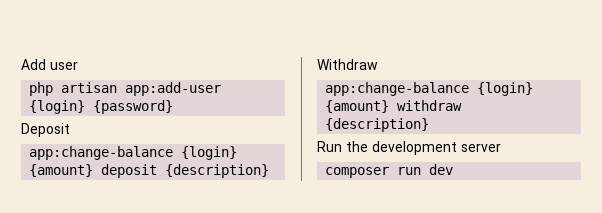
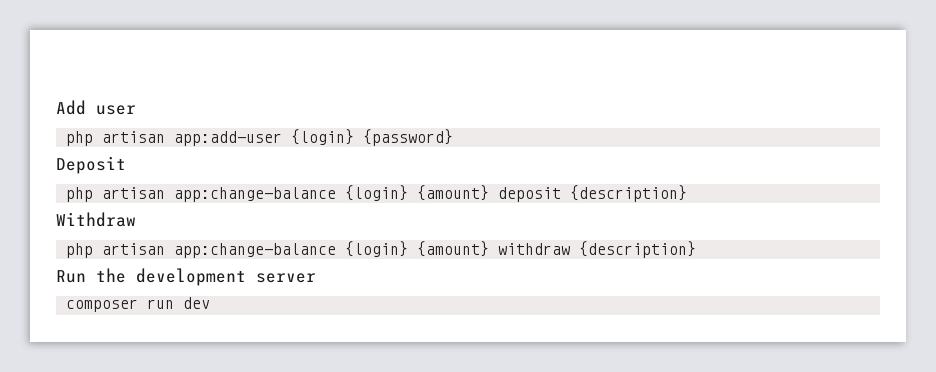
(70, 130) none -> [66,187,166,202] php artisan
(378, 64) none -> [66,243,166,258] php artisan

